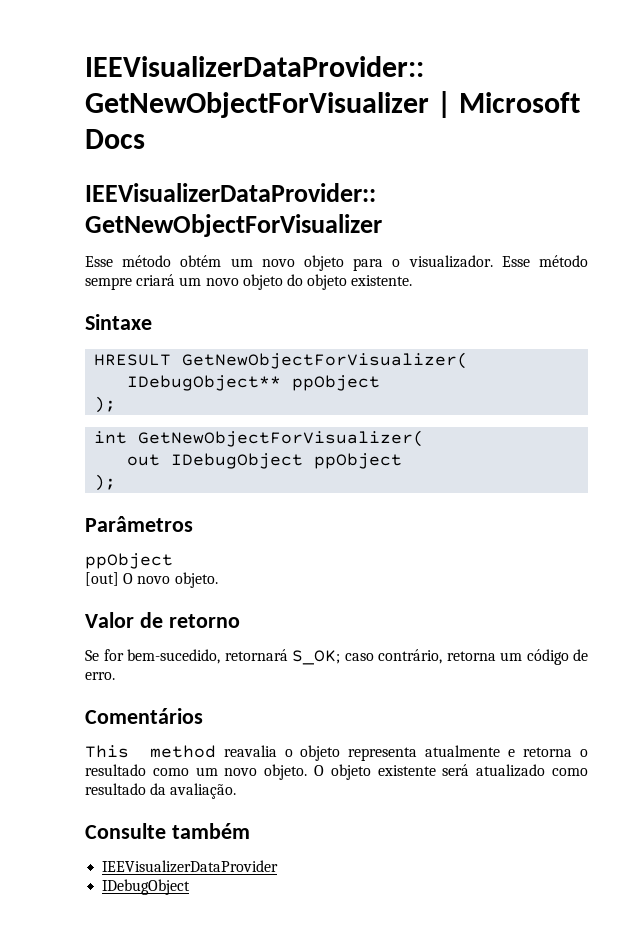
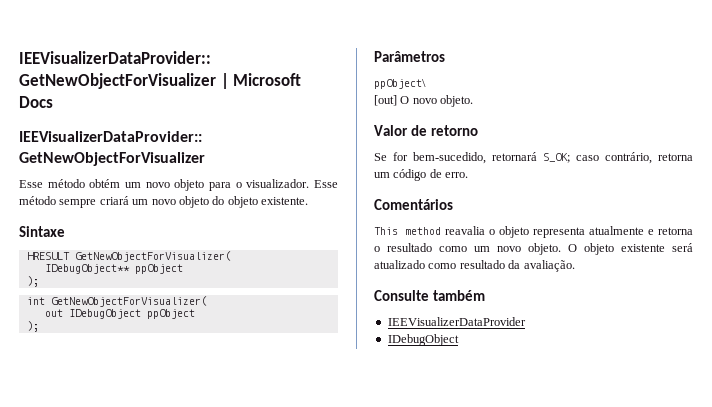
[85,553,173,569] ppObject -> [374,79,426,89] ppObject\

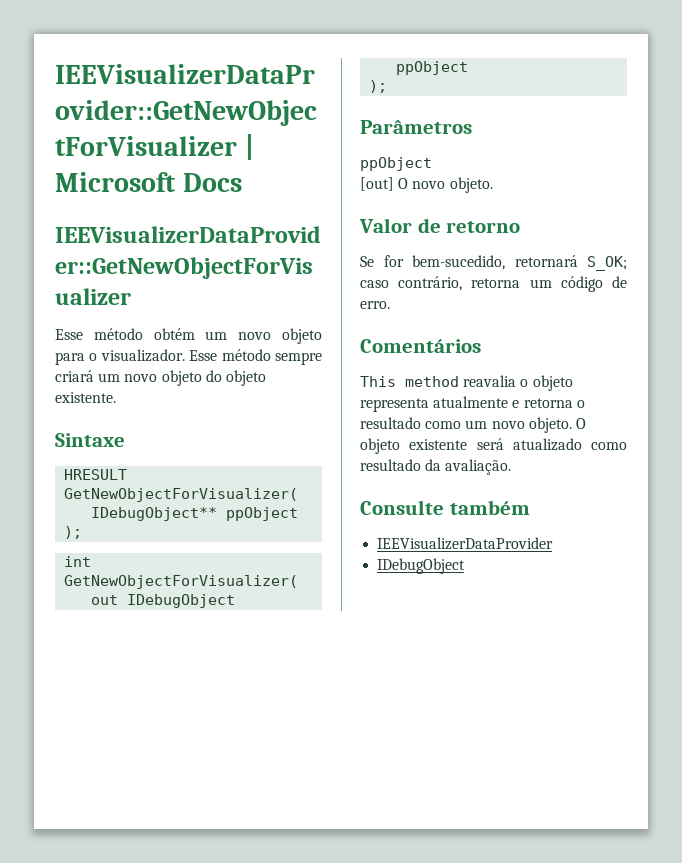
[374,79,426,89] ppObject\ -> [360,157,432,171] ppObject

